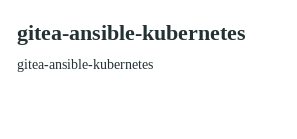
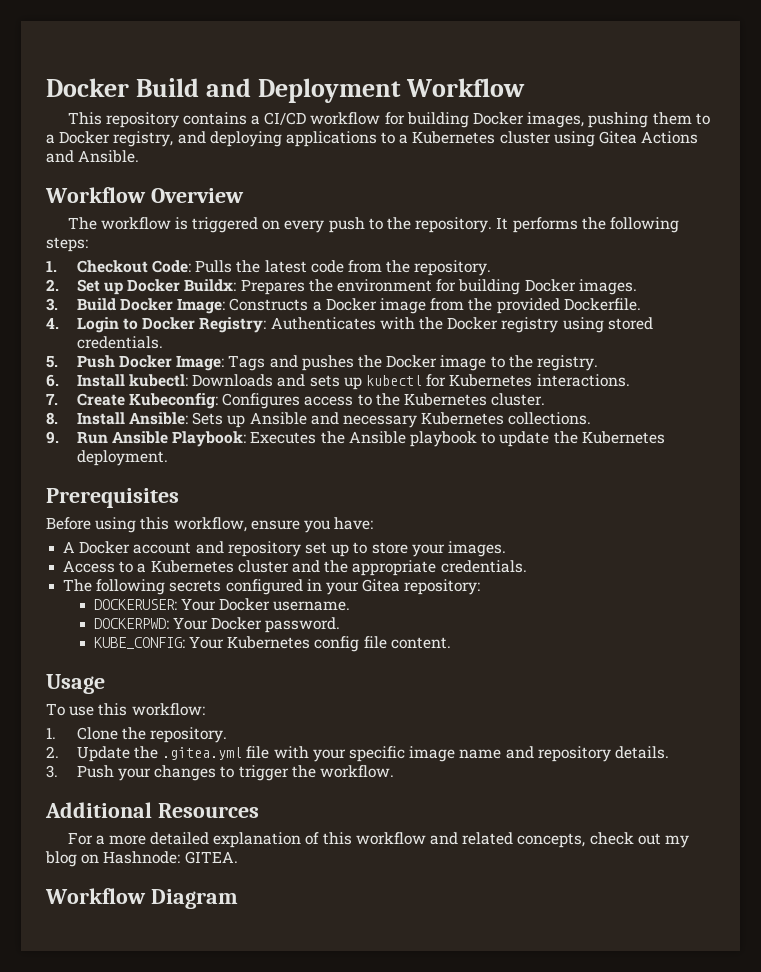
[17,25,246,45] [17,59,153,72] gitea-ansible-kubernetes // gitea-ansible-kubernetes -> [46,78,525,103] [67,112,710,128] [46,131,699,147] [46,150,140,163] [45,187,244,203] [67,217,679,233] [46,237,88,252] [46,260,492,276] [46,279,637,295] [46,298,641,314] [46,317,653,333] [76,336,163,349] [46,355,598,371] [46,374,630,390] [46,393,546,409] [46,412,592,428] [46,431,665,447] [76,450,168,466] [46,488,179,508] [46,517,374,533] [63,541,506,557] [63,560,527,576] [63,579,481,595] [93,598,351,611] [93,617,341,633] [93,636,451,652] [46,674,105,694] [46,703,205,716] [46,727,228,743] [46,746,669,762] [46,765,394,781] [45,802,259,818] [67,832,689,848] [45,851,238,867] [45,888,238,909] Docker Build and Deployment Workflow // This repository contains a CI/CD workflow for building Docker images, pushing them to a Docker registry, and deploying applications to a Kubernetes cluster using Gitea Actions and Ansible. // Workflow Overview // The workflow is triggered on every push to the repository. It performs the following steps: // 1. Checkout Code: Pulls the latest code from the repository. // 2. Set up Docker Buildx: Prepares the environment for building Docker images. // 3. Build Docker Image: Constructs a Docker image from the provided Dockerfile. // 4. Login to Docker Registry: Authenticates with the Docker registry using stored credentials. // 5. Push Docker Image: Tags and pushes the Docker image to the registry. // 6. Install kubectl: Downloads and sets up kubectl for Kubernetes interactions. // 7. Create Kubeconfig: Configures access to the Kubernetes cluster. // 8. Install Ansible: Sets up Ansible and necessary Kubernetes collections. // 9. Run Ansible Playbook: Executes the Ansible playbook to update the Kubernetes deployment. // Prerequisites // Before using this workflow, ensure you have: // A Docker account and repository set up to store your images. // Access to a Kubernetes cluster and the appropriate credentials. // The following secrets configured in your Gitea repository: // DOCKERUSER: Your Docker username. // DOCKERPWD: Your Docker password. // KUBE_CONFIG: Your Kubernetes config file content. // Usage // To use this workflow: // 1. Clone the repository. // 2. Update the .gitea.yml file with your specific image name and repository details. // 3. Push your changes to trigger the workflow. // Additional Resources // For a more detailed explanation of this workflow and related concepts, check out my blog on Hashnode: GITEA. // Workflow Diagram

